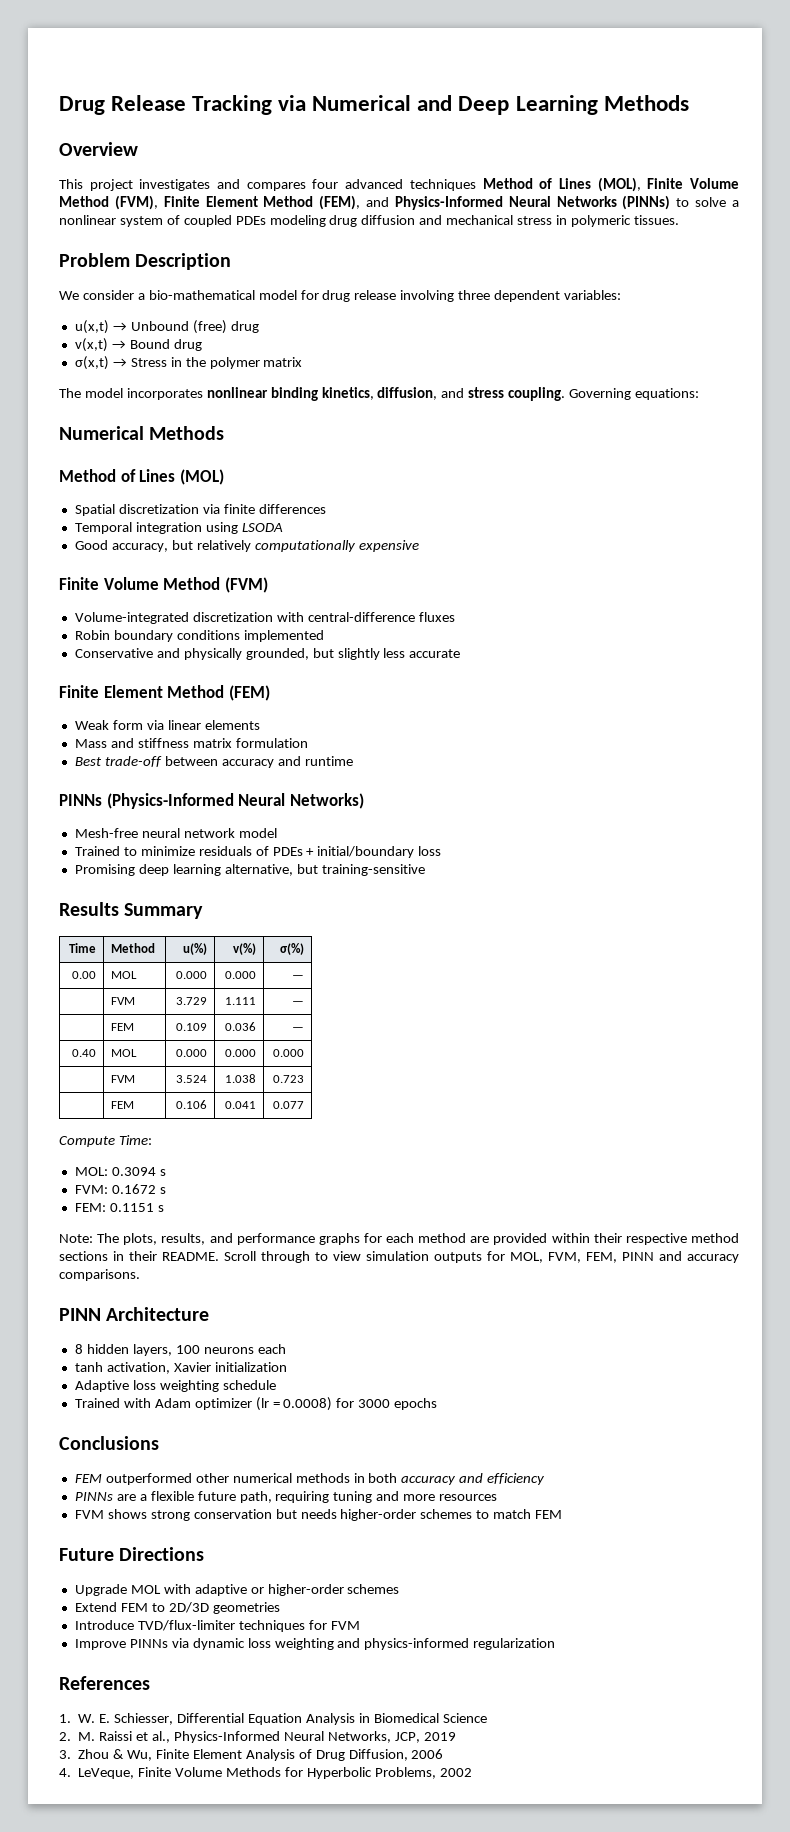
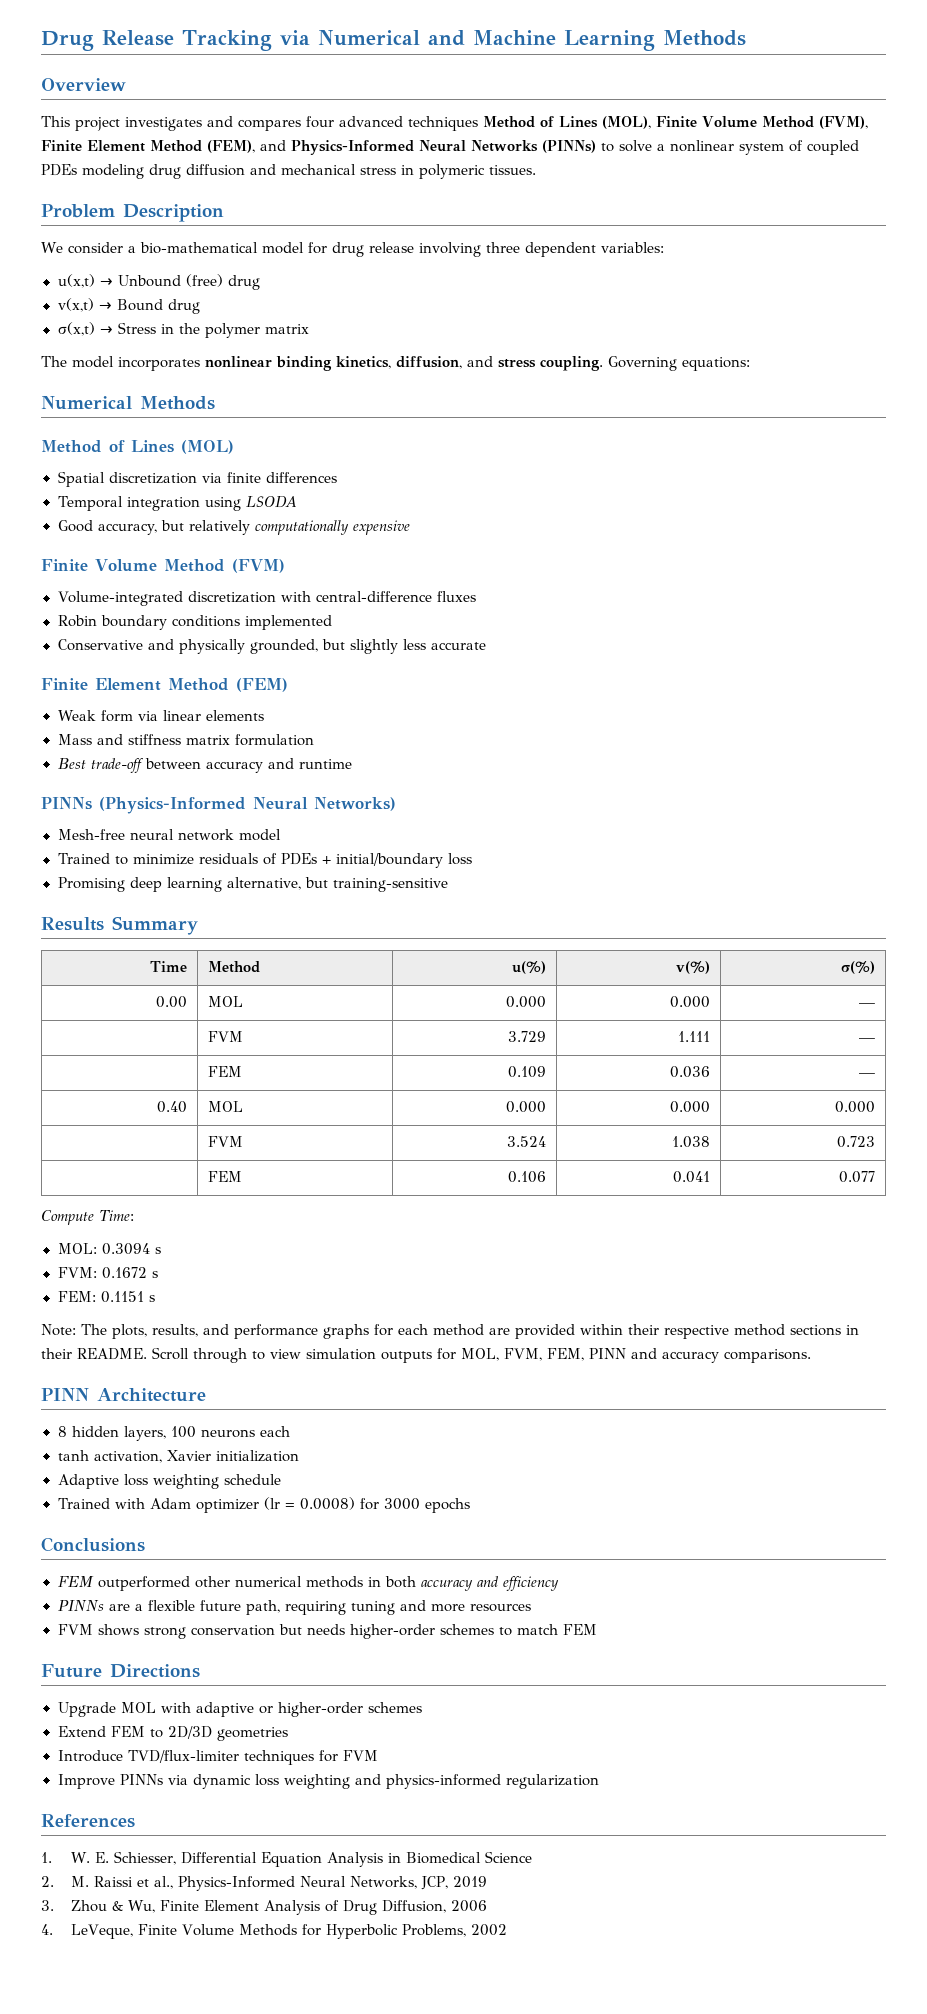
[458,96,510,115] Deep -> [472,30,556,45] Machine

